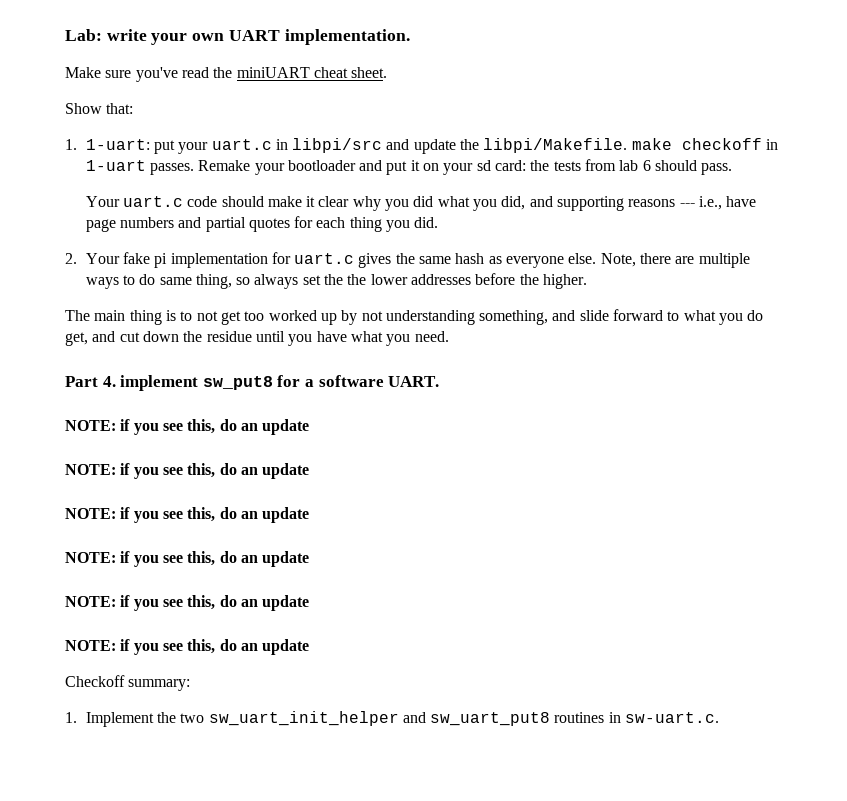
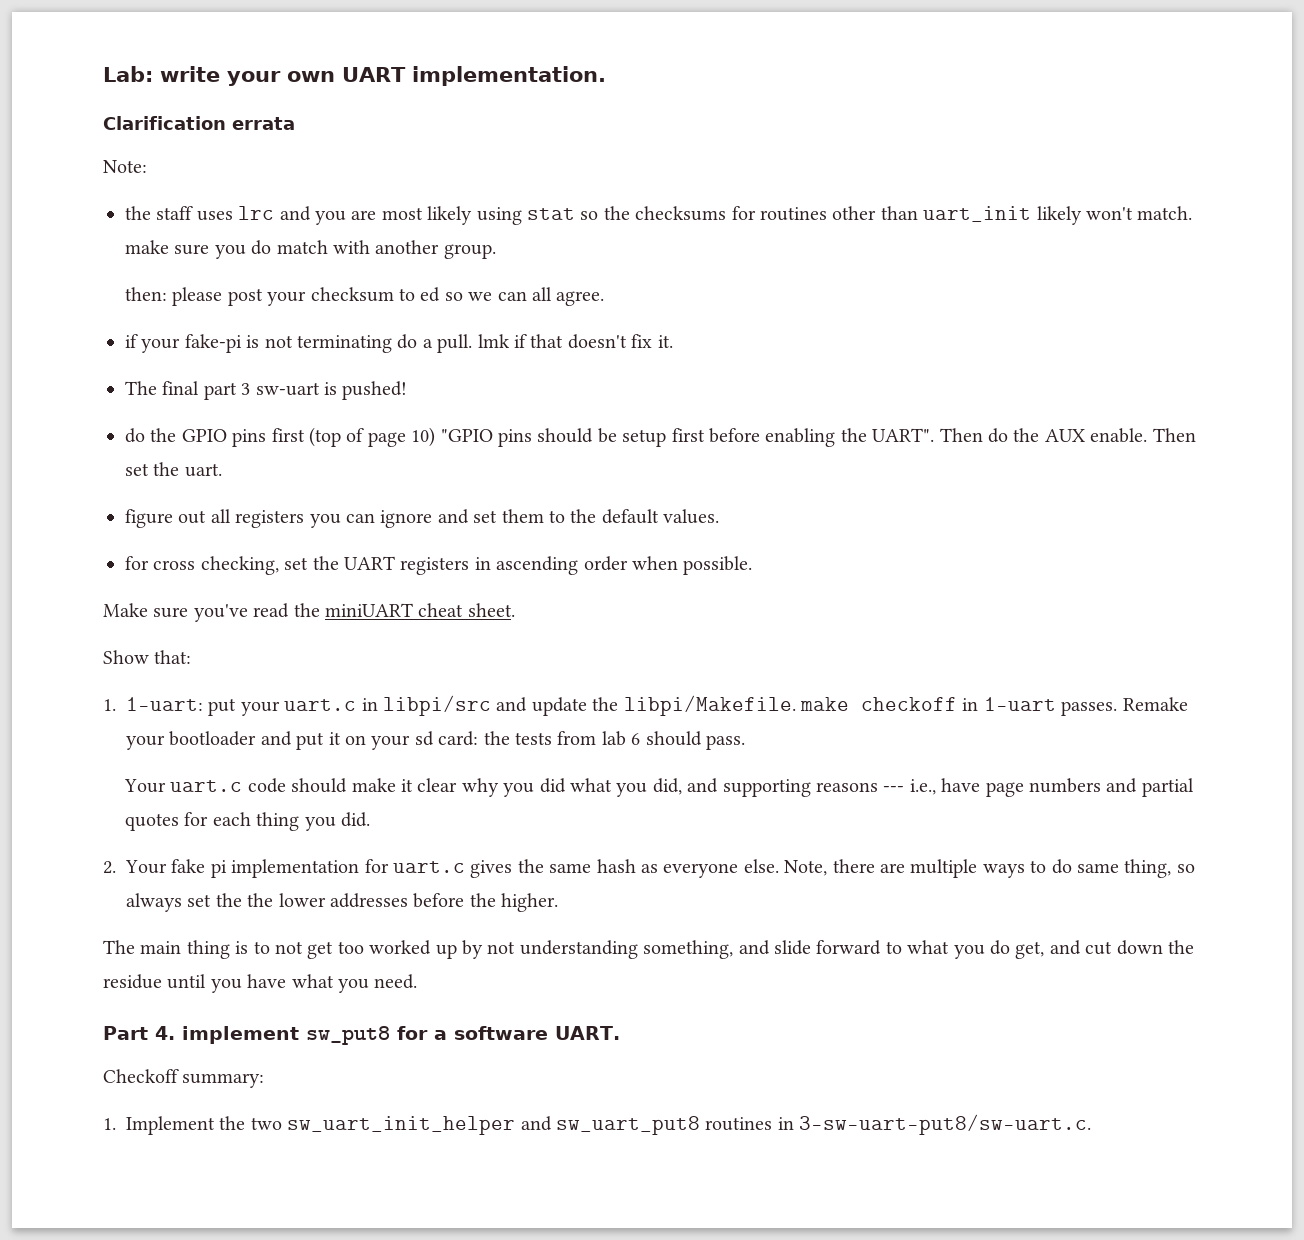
(410, 37) none -> [103,116,295,130] [103,160,147,173] [125,206,1193,225] [125,240,496,259] [125,287,605,306] [125,334,673,353] [125,381,408,400] [125,427,1196,447] [125,462,222,477] [125,509,720,528] [125,556,753,575] // Clarification errata // Note: // the staff uses lrc and you are most likely using stat so the checksums for routines other than uart_init likely won't match. make sure you do match with another group. // then: please post your checksum to ed so we can all agree. // if your fake-pi is not terminating do a pull. lmk if that doesn't fix it. // The final part 3 sw-uart is pushed! // do the GPIO pins first (top of page 10) "GPIO pins should be setup first before enabling the UART". Then do the AUX enable. Then set the uart. // figure out all registers you can ignore and set them to the default values. // for cross checking, set the UART registers in ascending order when possible.
[65,419,310,435] [65,463,310,479] [65,507,310,523] [65,551,310,567] [65,595,310,611] [65,639,310,655] // NOTE: if you see this, do an update // NOTE: if you see this, do an update // NOTE: if you see this, do an update // NOTE: if you see this, do an update // NOTE: if you see this, do an update // NOTE: if you see this, do an update -> (620, 1033) none
[625,712,720,723] sw-uart.c. -> [799,1114,1092,1135] 3-sw-uart-put8/sw-uart.c.

